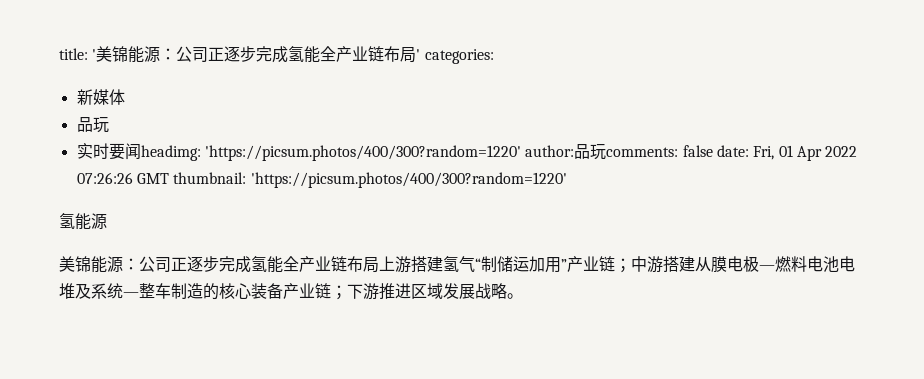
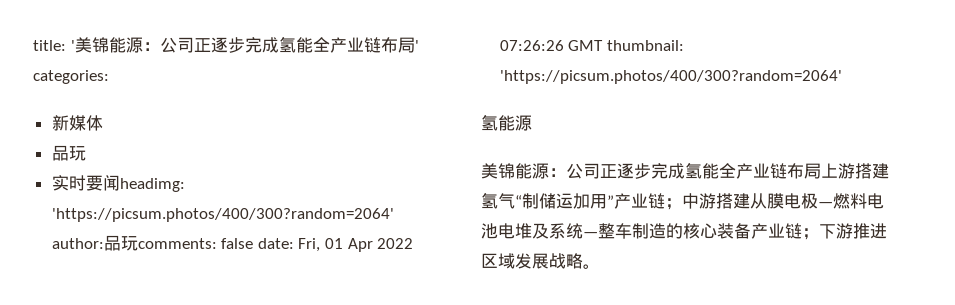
[204,145,521,161] 'https://picsum.photos/400/300?random=1220' -> [51,208,394,222] 'https://picsum.photos/400/300?random=2064'
[250,172,567,188] 'https://picsum.photos/400/300?random=1220' -> [499,70,842,84] 'https://picsum.photos/400/300?random=2064'

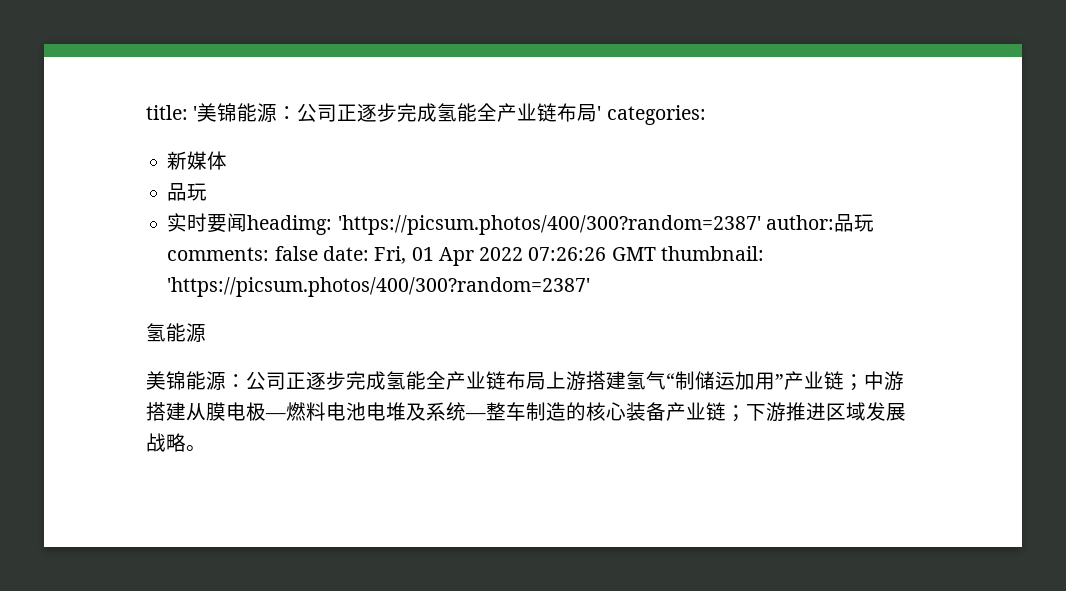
[51,208,394,222] 'https://picsum.photos/400/300?random=2064' -> [337,215,761,235] 'https://picsum.photos/400/300?random=2387'
[499,70,842,84] 'https://picsum.photos/400/300?random=2064' -> [167,277,591,297] 'https://picsum.photos/400/300?random=2387'

